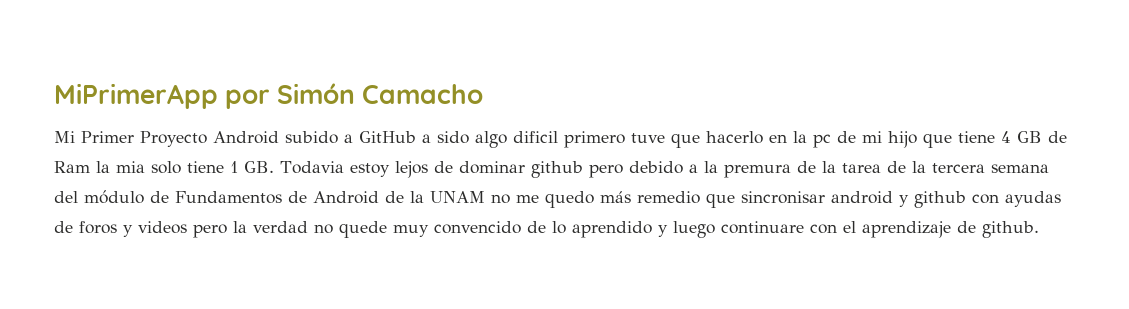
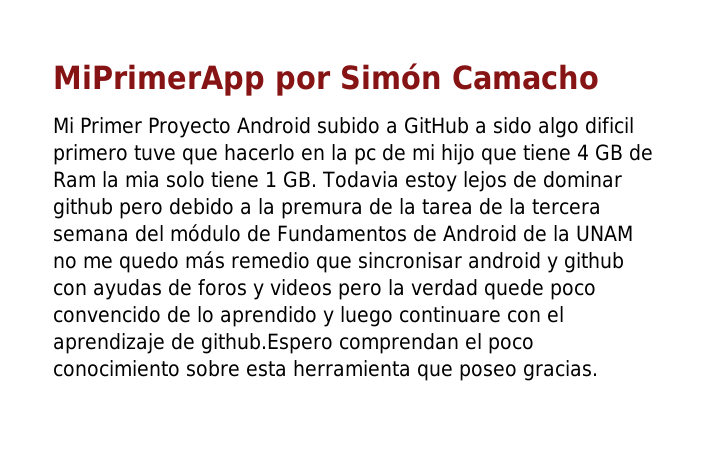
[314,221,429,238] no quede muy -> [484,279,596,300] quede poco
[982,221,1039,238] github. -> [201,333,534,354] [53,360,598,381] github.Espero comprendan el poco conocimiento sobre esta herramienta que poseo gracias.

